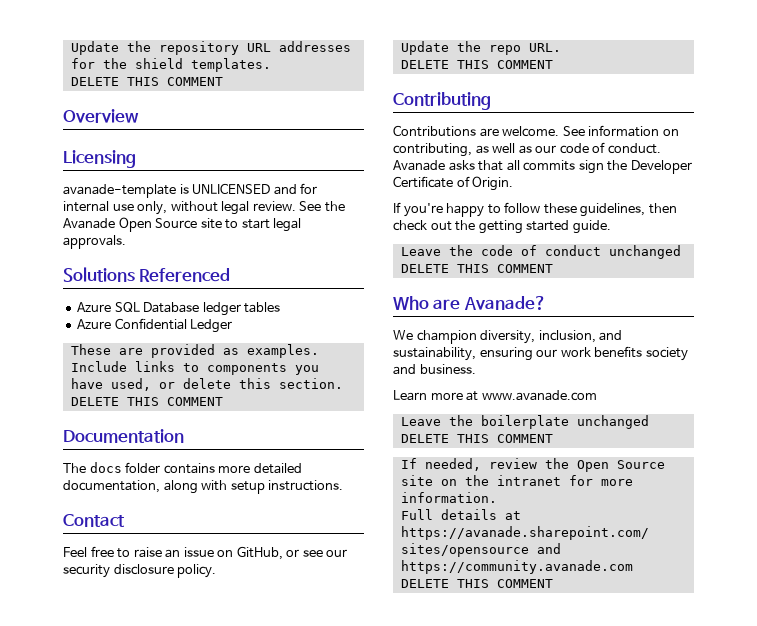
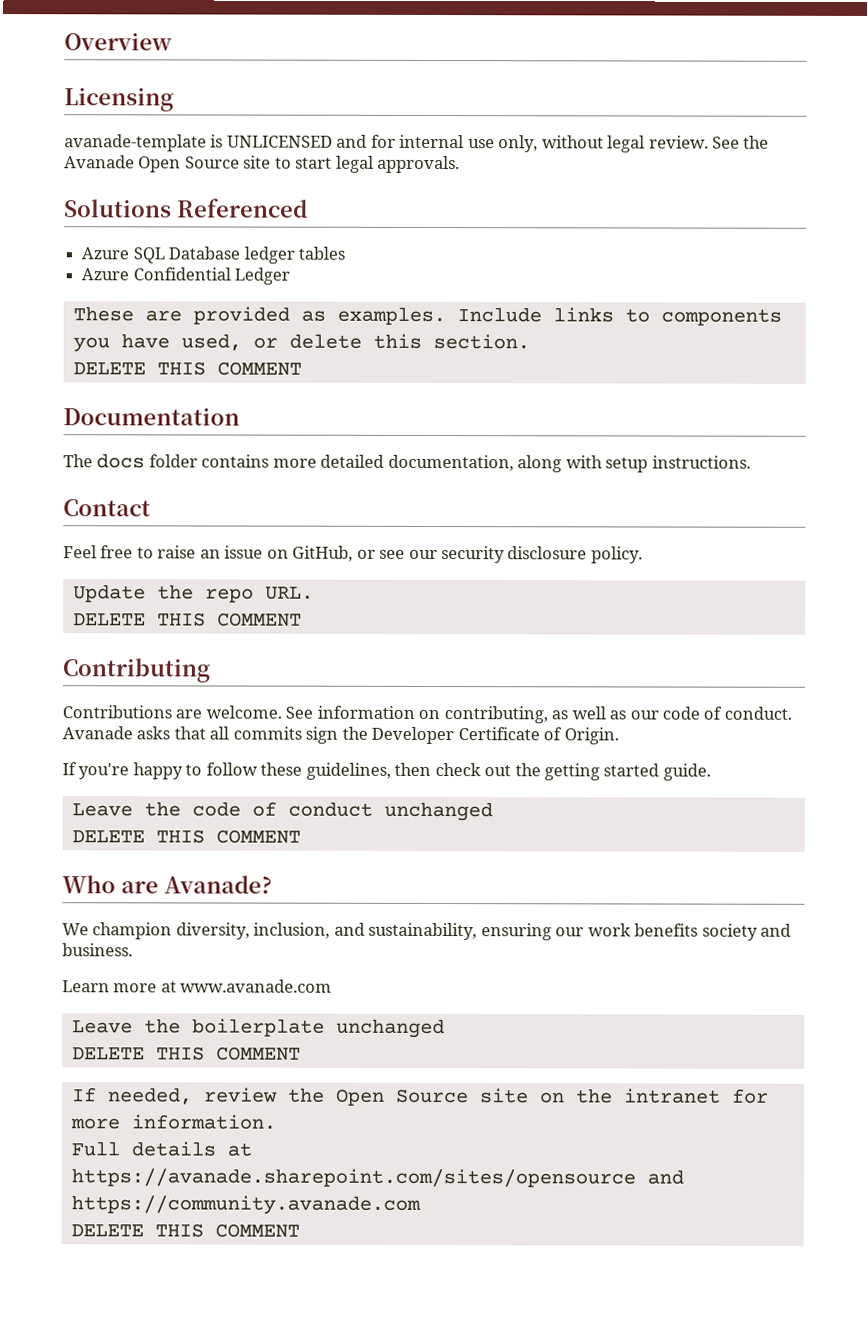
[70,41,351,55] [70,58,271,72] [70,77,223,86] Update the repository URL addresses for the shield templates. // DELETE THIS COMMENT // -> (64, 41) none

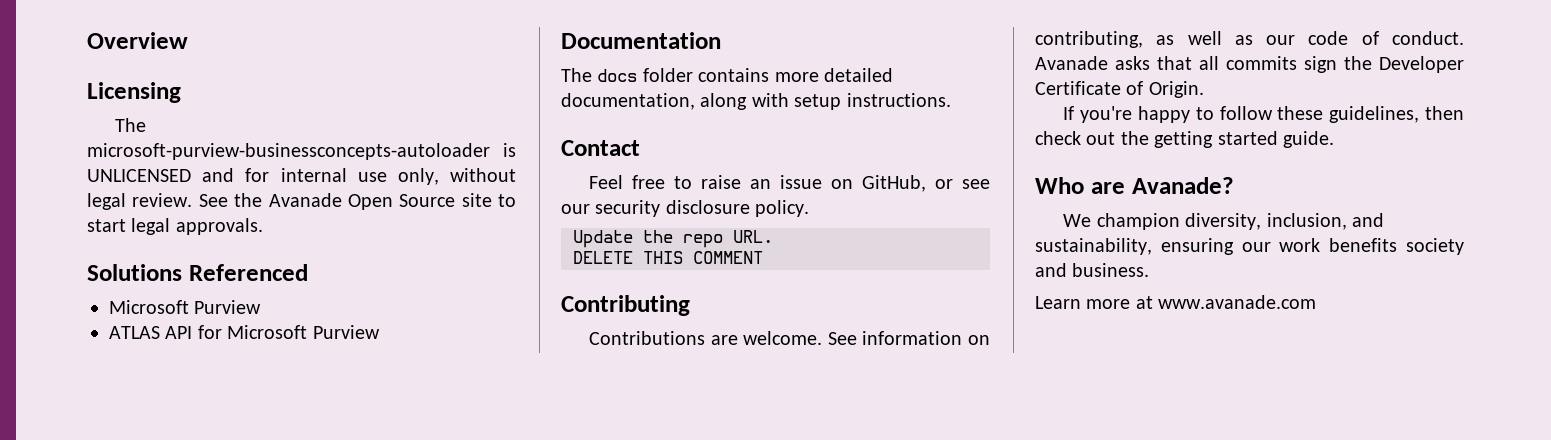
[64,134,207,152] avanade-template -> [115,118,147,132] [87,143,490,160] The microsoft-purview-businessconcepts-autoloader
[81,246,345,264] [81,267,291,285] [72,306,782,326] [72,333,530,353] [72,361,302,376] Azure SQL Database ledger tables // Azure Confidential Ledger // These are provided as examples. Include links to components you have used, or delete this section. // DELETE THIS COMMENT -> [109,300,262,314] [109,325,380,339] Microsoft Purview // ATLAS API for Microsoft Purview
[71,801,493,822] [71,829,301,844] // Leave the code of conduct unchanged // DELETE THIS COMMENT -> (1334, 139) none
[71,1018,445,1039] [71,1046,301,1061] [71,1087,769,1106] [69,1114,276,1130] [70,1141,252,1157] [70,1168,684,1188] [70,1195,421,1215] [70,1223,300,1238] // Leave the boilerplate unchanged // DELETE THIS COMMENT // If needed, review the Open Source site on the intranet for more information. // Full details at https://avanade.sharepoint.com/sites/opensource and https://community.avanade.com // DELETE THIS COMMENT -> (1317, 302) none

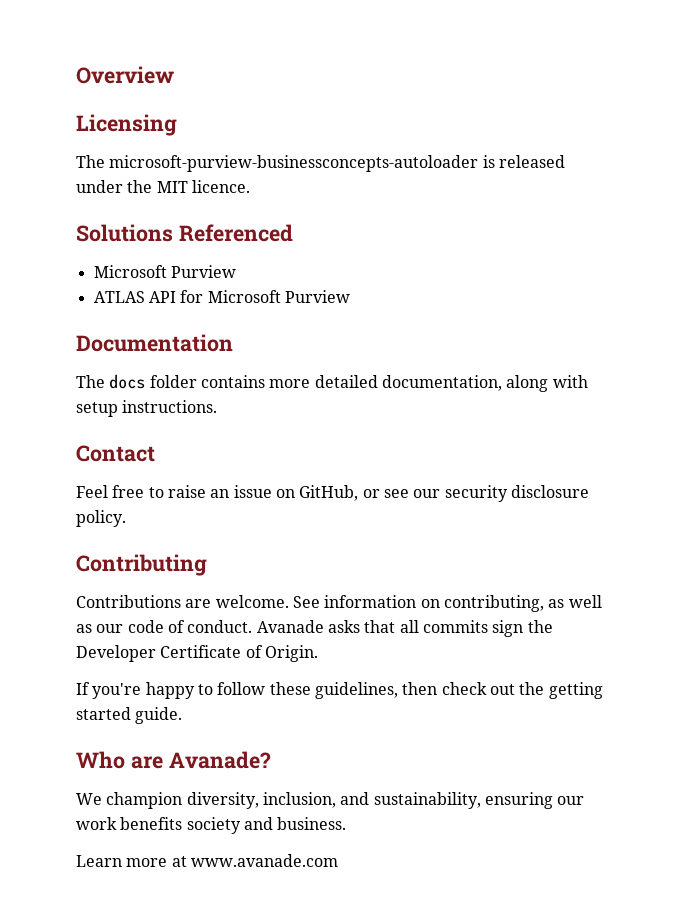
[87,168,517,185] [87,193,516,210] [87,218,263,235] UNLICENSED and for internal use only, without legal review. See the Avanade Open Source site to start legal approvals. -> [498,155,565,168] [76,180,250,193] released under the MIT licence.
[573,230,773,248] [573,251,763,264] // Update the repo URL. // DELETE THIS COMMENT -> (126, 518) none

